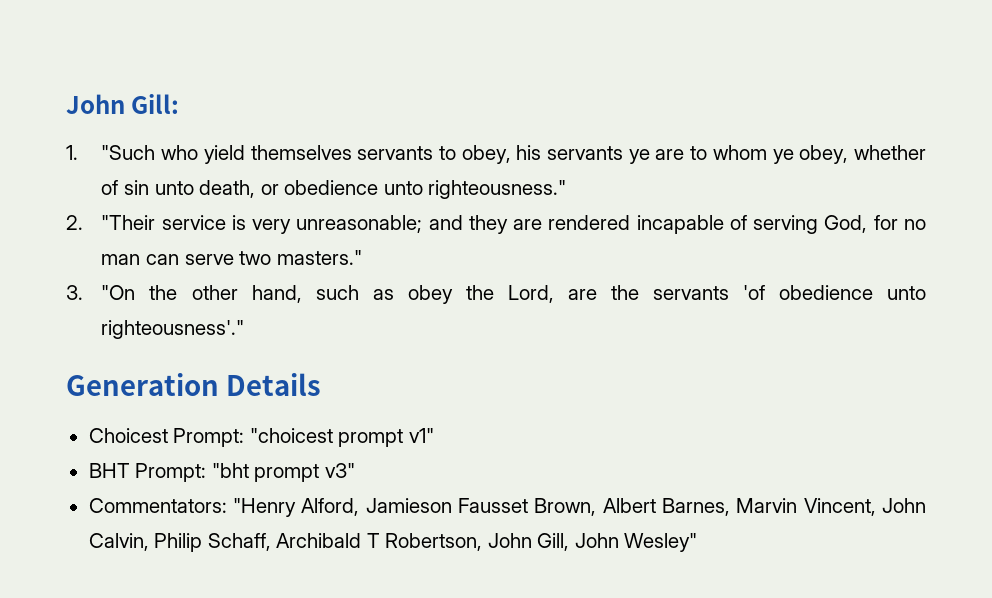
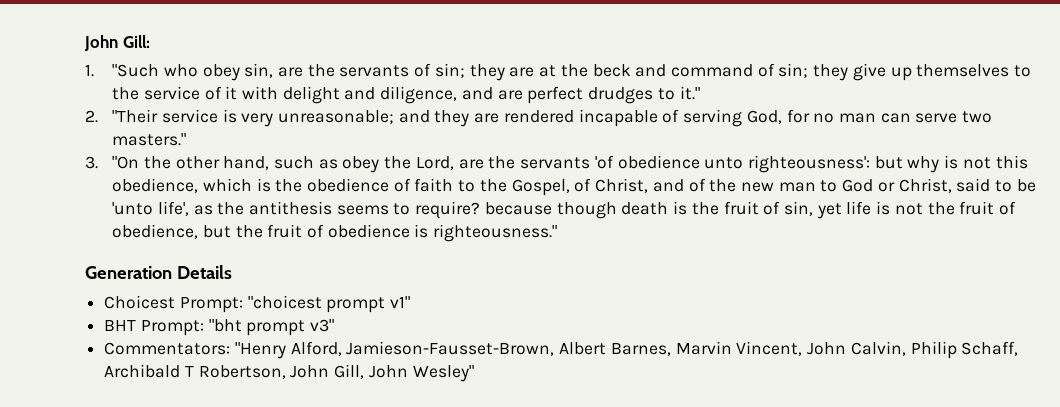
[203,145,927,164] [101,180,567,199] yield themselves servants to obey, his servants ye are to whom ye obey, whether of sin unto death, or obedience unto righteousness." -> [202,63,1032,81] [112,86,700,104] obey sin, are the servants of sin; they are at the beck and command of sin; they give up themselves to the service of it with delight and diligence, and are perfect drudges to it."
[101,320,245,339] righteousness'." -> [747,155,1028,173] [112,178,1036,196] [112,201,1017,219] [112,224,558,242] righteousness': but why is not this obedience, which is the obedience of faith to the Gospel, of Christ, and of the new man to God or Christ, said to be 'unto life', as the antithesis seems to require? because though death is the fruit of sin, yet life is not the fruit of obedience, but the fruit of obedience is righteousness."
[365,498,597,516] Jamieson Fausset Brown, -> [346,341,555,356] Jamieson-Fausset-Brown,

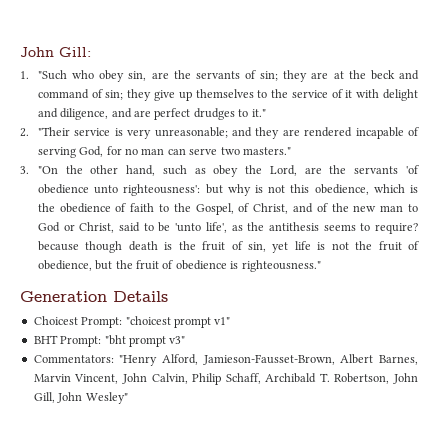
[184,366,194,377] T -> [319,373,330,382] T.

